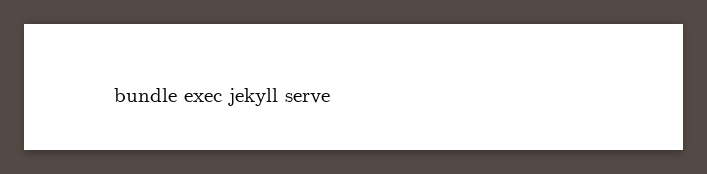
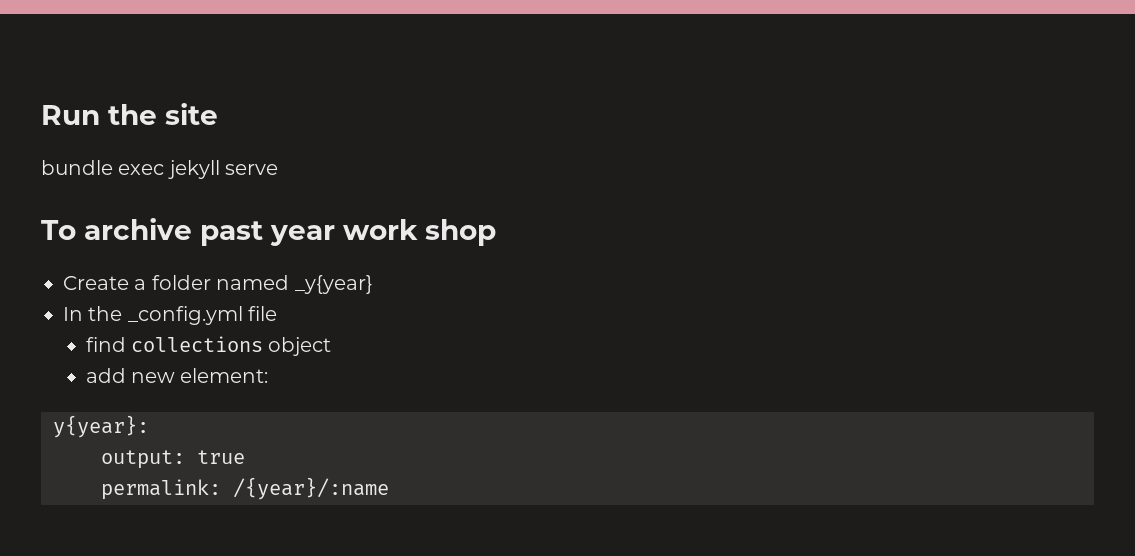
(114, 95) none -> [41,103,218,125] Run the site //
(330, 98) none -> [41,218,496,246] [63,275,373,294] [63,306,278,325] [85,336,332,356] [85,368,269,383] [53,415,149,438] [101,450,245,469] [101,477,389,500] // To archive past year work shop // Create a folder named _y{year} // In the _config.yml file // find collections object // add new element: // y{year}: // output: true // permalink: /{year}/:name

